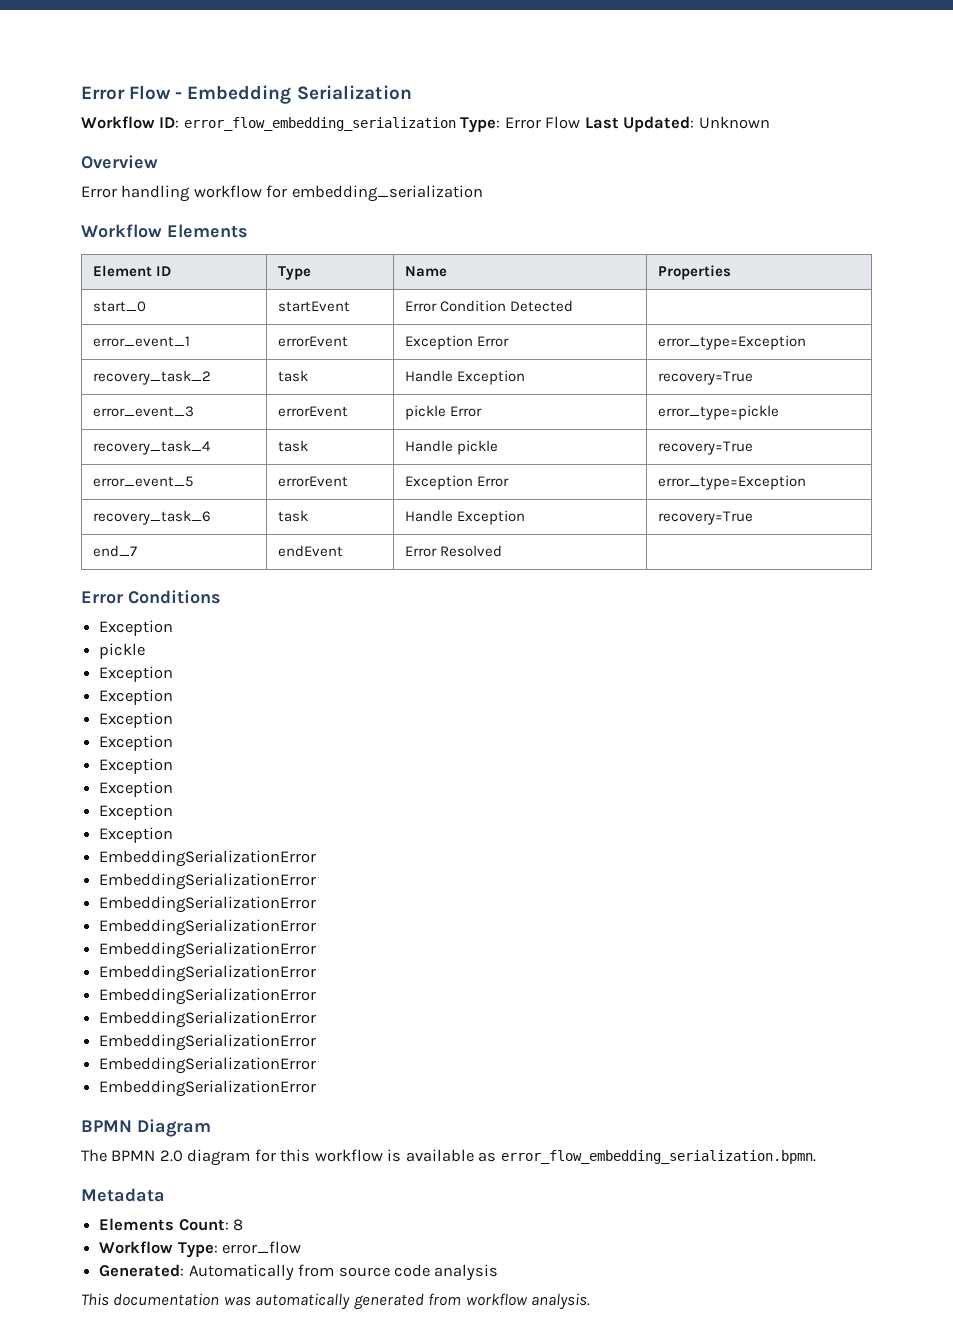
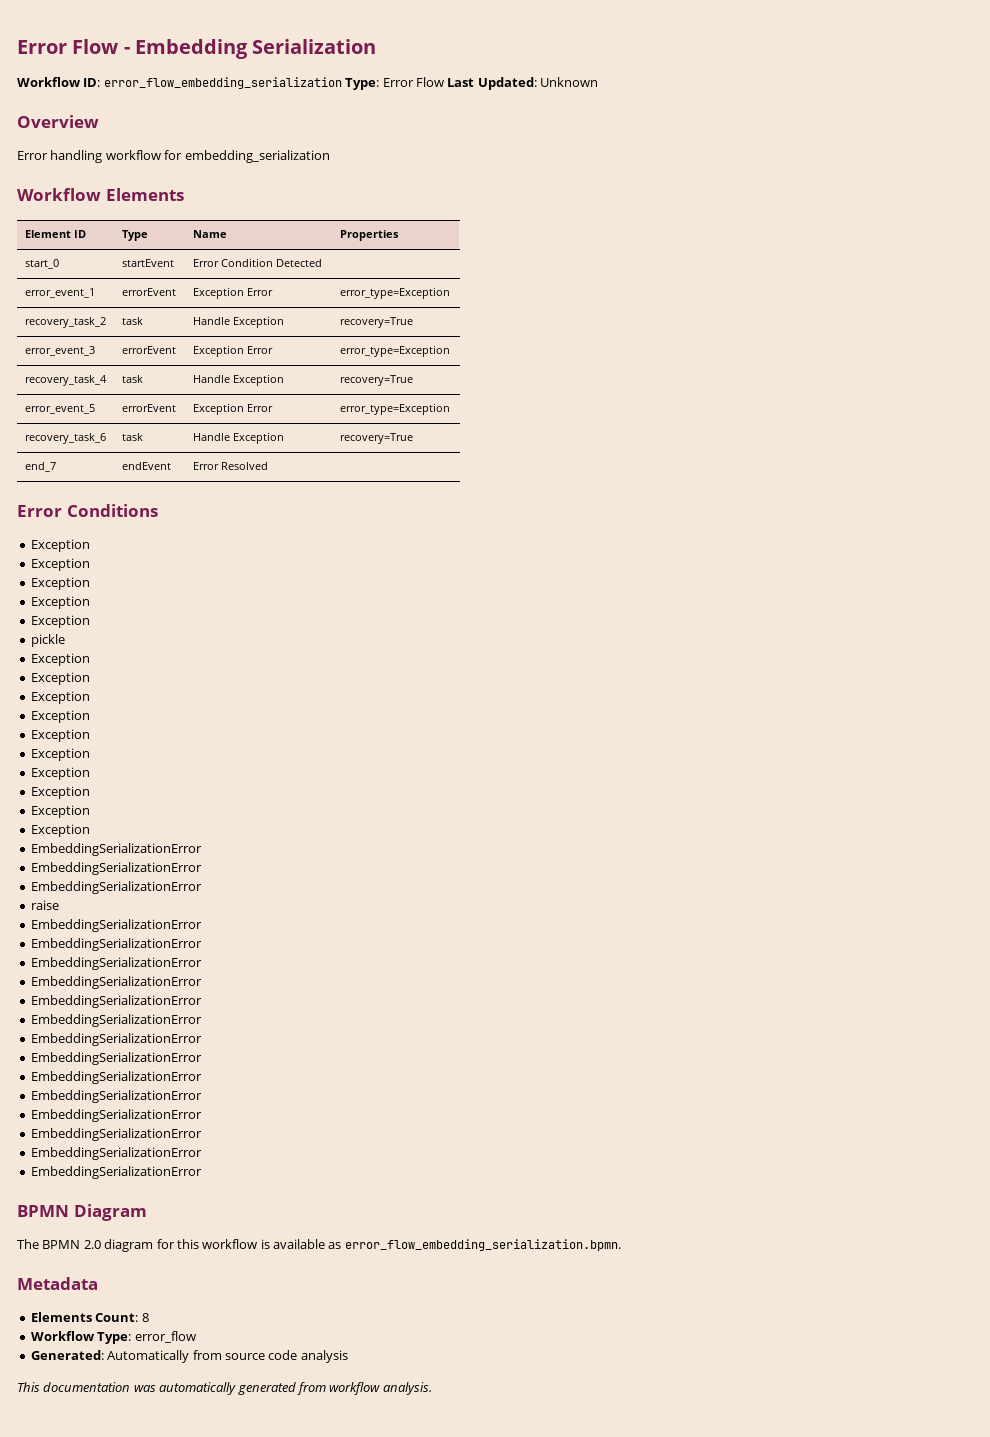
[405,405,483,420] [658,405,780,420] pickle Error | error_type=pickle -> [192,345,273,357] [339,345,450,357] Exception Error | error_type=Exception
[457,440,499,455] pickle -> [232,374,284,386] Exception
(174, 628) none -> [30,558,90,571] [30,577,90,590] [30,596,90,609] [30,615,90,628] // Exception // Exception // Exception // Exception
(174, 835) none -> [30,805,90,818] [30,824,90,837] [30,843,202,856] [30,862,202,875] [30,881,202,894] [30,900,59,910] [30,919,202,932] [30,938,202,951] [30,957,202,970] // Exception // Exception // EmbeddingSerializationError // EmbeddingSerializationError // EmbeddingSerializationError // raise // EmbeddingSerializationError // EmbeddingSerializationError // EmbeddingSerializationError

